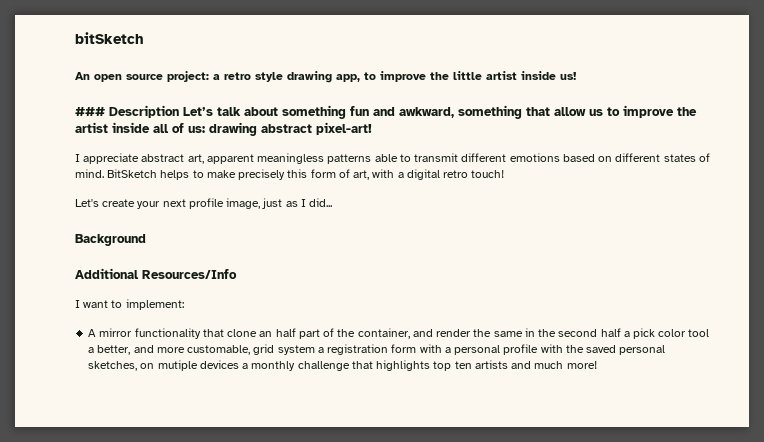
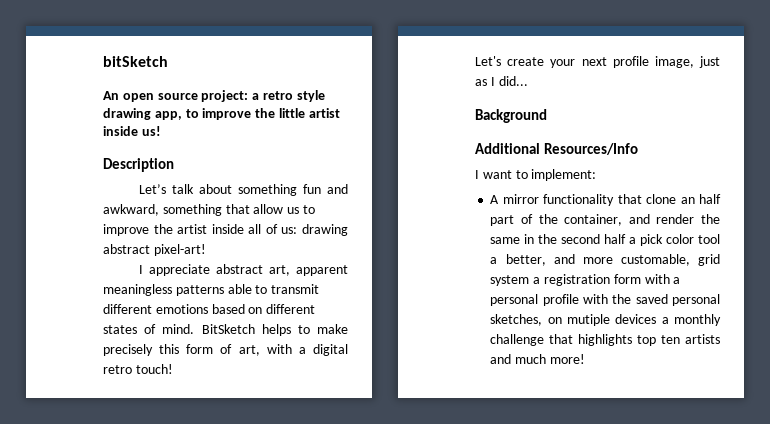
[75,107,105,116] ### -> (161, 131) none
(179, 111) none -> (174, 165) //

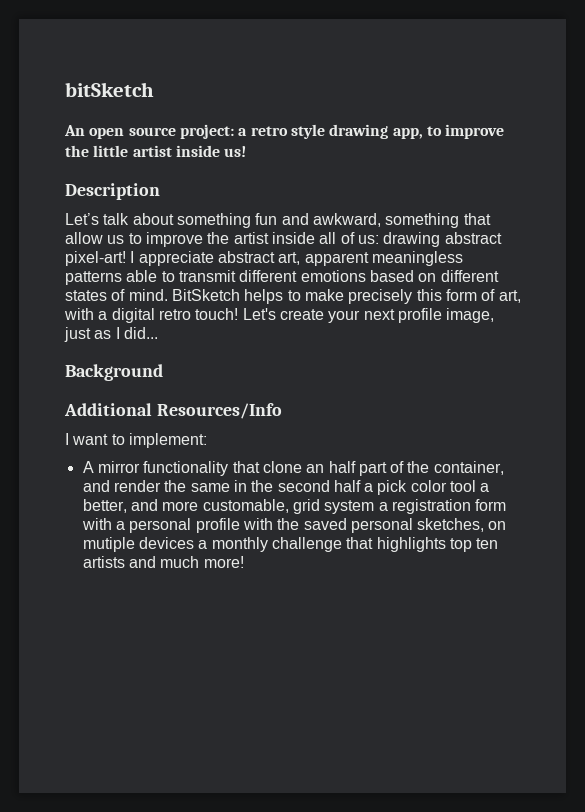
(206, 250) // -> (126, 258) none
(173, 369) // -> (239, 314) none

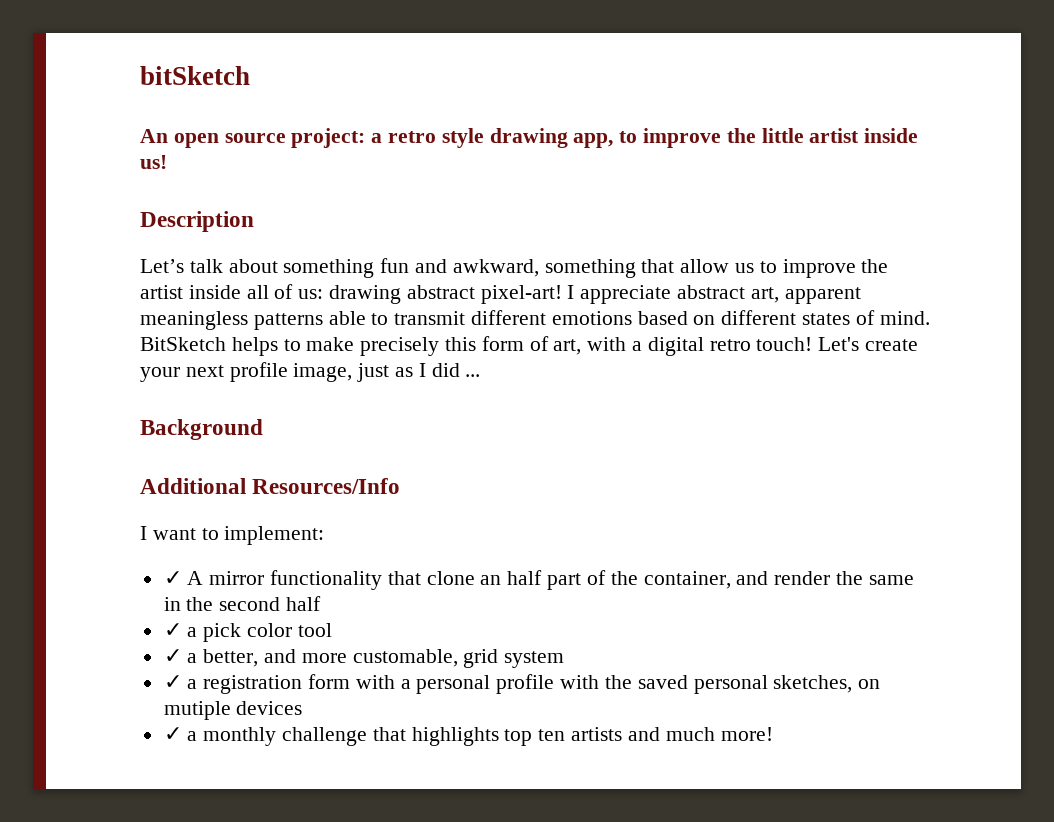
[123,327,158,339] did... -> [431,363,481,377] did ...
(207, 440) none -> [163,571,182,585] ✓
(361, 486) none -> [163,623,182,637] // ✓
(477, 486) none -> [163,649,182,663] // ✓
(375, 507) none -> [163,675,182,689] // ✓
(194, 543) none -> [163,727,182,741] // ✓

